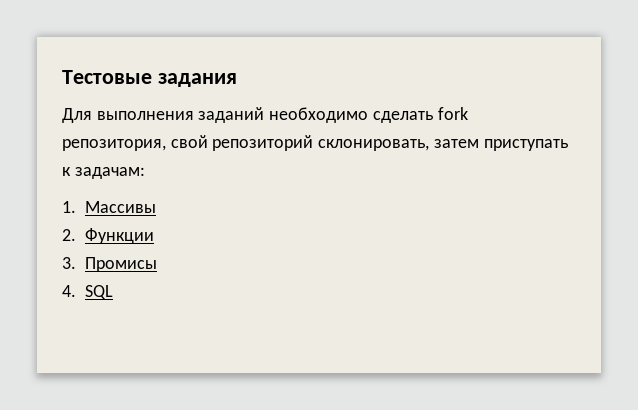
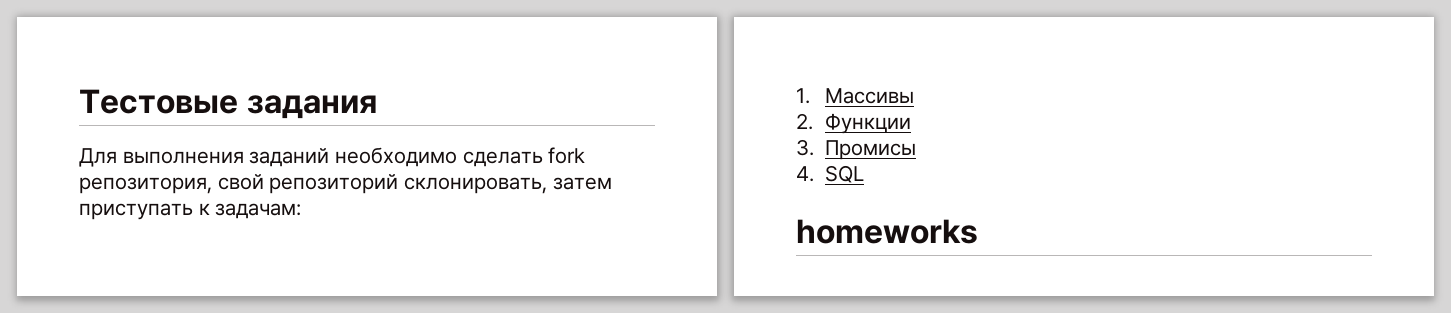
(113, 292) none -> [796,219,978,244] // homeworks

